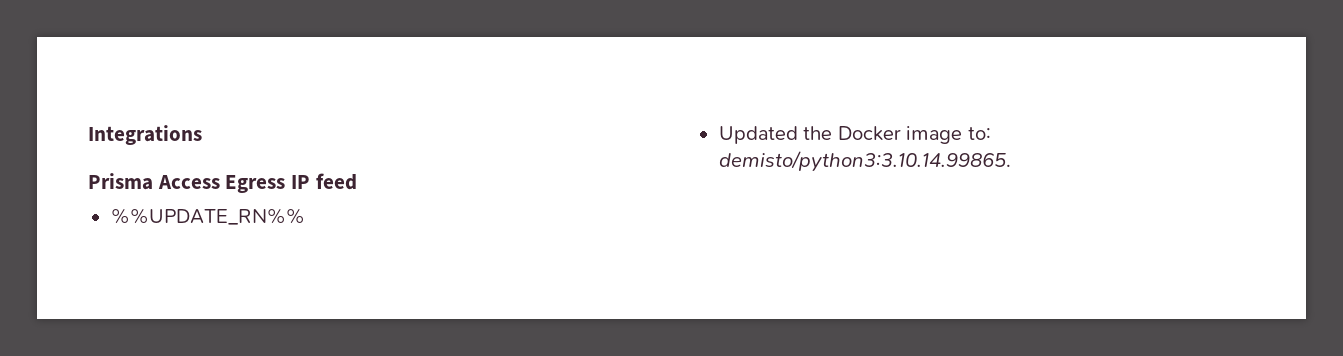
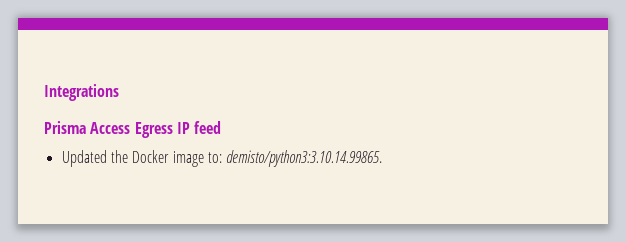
[110,208,305,225] // %%UPDATE_RN%% -> (222, 127) none

